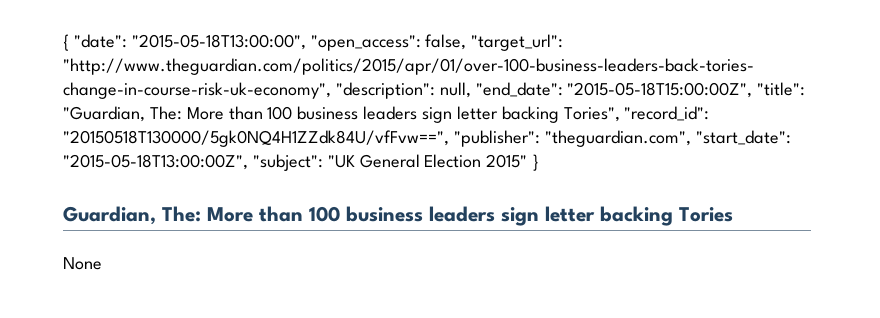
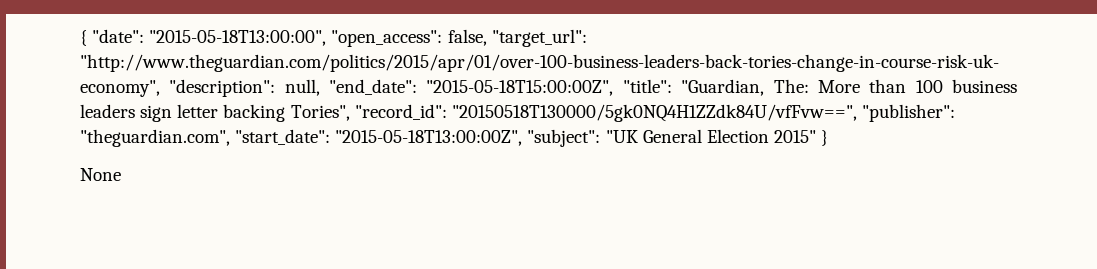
[63,206,733,226] // Guardian, The: More than 100 business leaders sign letter backing Tories -> (829, 138) none

